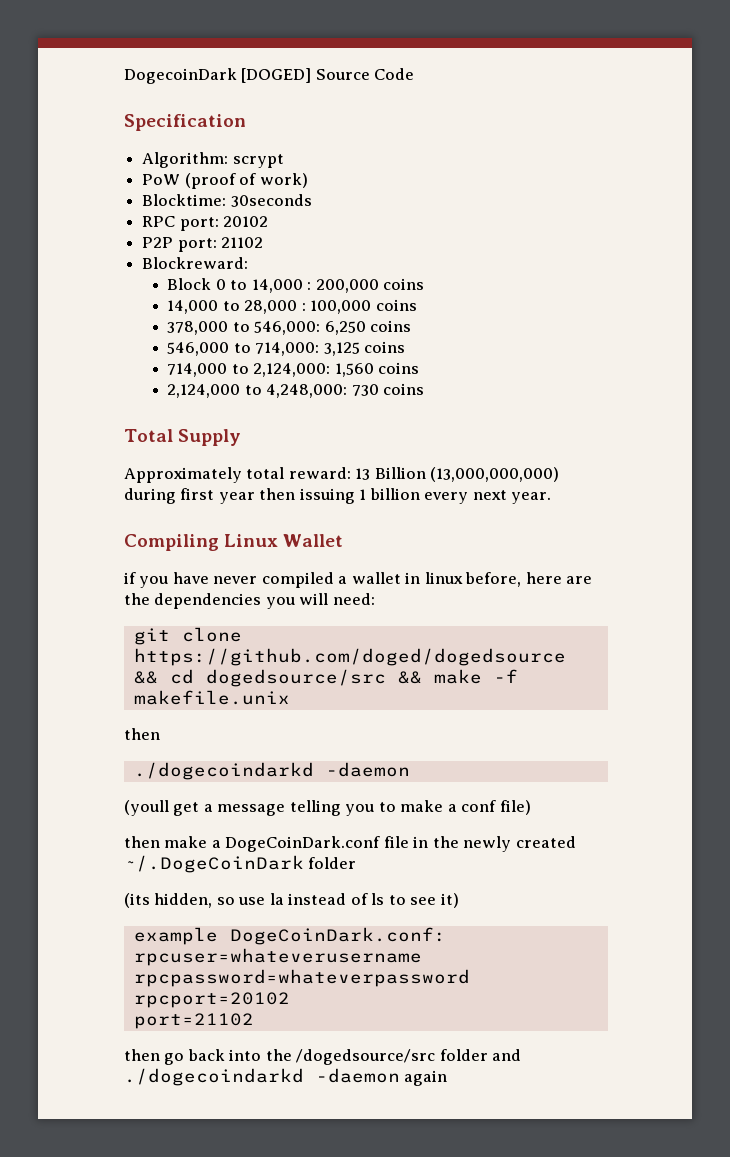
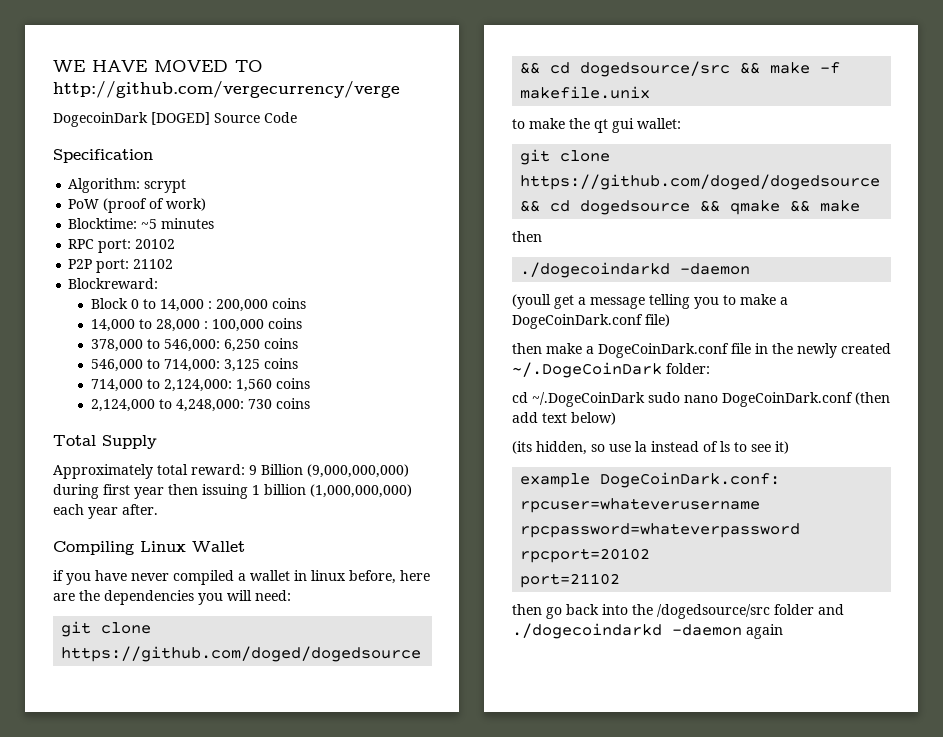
(124, 76) none -> [53,60,263,72] [53,81,400,98] WE HAVE MOVED TO http://github.com/vergecurrency/verge //
[230,194,312,207] 30seconds -> [141,218,215,229] ~5 minutes
[355,467,560,482] 13 Billion (13,000,000,000) -> [249,464,409,478] 9 Billion (9,000,000,000)
[424,490,552,504] every next year. -> [310,484,412,498] [53,504,158,519] (1,000,000,000) each year after.
(290, 697) none -> [512,118,681,133] [520,149,611,165] [520,174,881,190] [520,200,861,215] // to make the qt gui wallet: // git clone https://github.com/doged/dogedsource && cd dogedsource && qmake && make
[461,800,497,812] conf -> [512,314,643,329] DogeCoinDark.conf
[308,857,357,869] folder -> [666,363,710,374] [512,392,890,407] [512,412,616,425] folder: // cd ~/.DogeCoinDark sudo nano DogeCoinDark.conf (then add text below)

